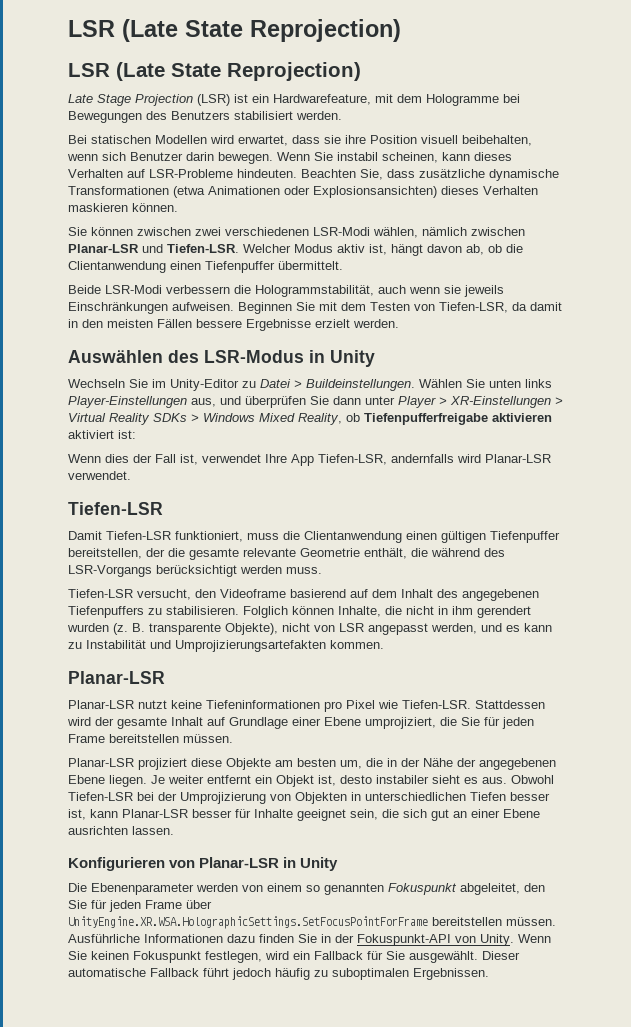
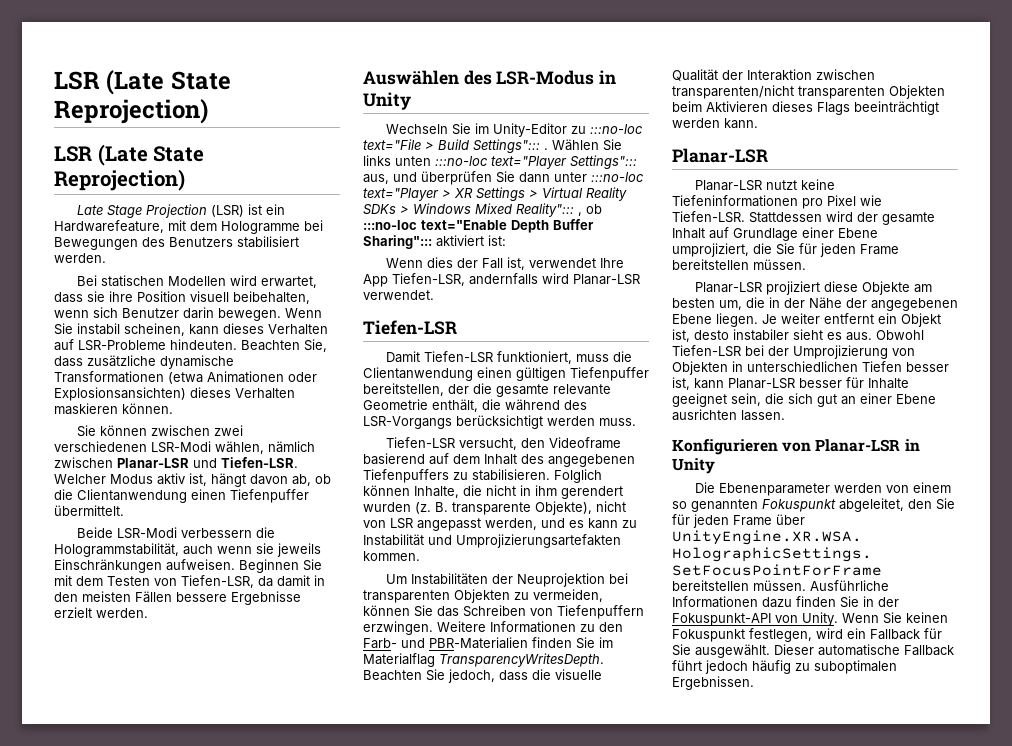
[260,379,552,391] [68,396,187,408] Datei > Buildeinstellungen. Wählen Sie unten links Player-Einstellungen -> [590,124,644,134] [363,139,622,153] [363,155,637,169] :::no-loc text="File > Build Settings"::: . Wählen Sie links unten :::no-loc text="Player Settings":::
[398,396,551,408] Player > XR-Einstellungen -> [591,172,644,182] [363,187,525,201] :::no-loc text="Player > XR Settings
[298,413,552,425] Reality, ob Tiefenpufferfreigabe aktivieren -> [516,203,602,217] [363,219,594,233] [363,235,432,249] Reality"::: , ob :::no-loc text="Enable Depth Buffer Sharing":::
(384, 644) none -> [386,573,629,587] [363,589,603,603] [363,605,644,619] [363,621,623,635] [363,637,613,649] [363,653,604,667] [363,669,602,683] [672,69,875,81] [672,85,945,99] [672,101,939,115] [672,118,758,129] // Um Instabilitäten der Neuprojektion bei transparenten Objekten zu vermeiden, können Sie das Schreiben von Tiefenpuffern erzwingen. Weitere Informationen zu den Farb- und PBR-Materialien finden Sie im Materialflag TransparencyWritesDepth. Beachten Sie jedoch, dass die visuelle Qualität der Interaktion zwischen transparenten/nicht transparenten Objekten beim Aktivieren dieses Flags beeinträchtigt werden kann.

